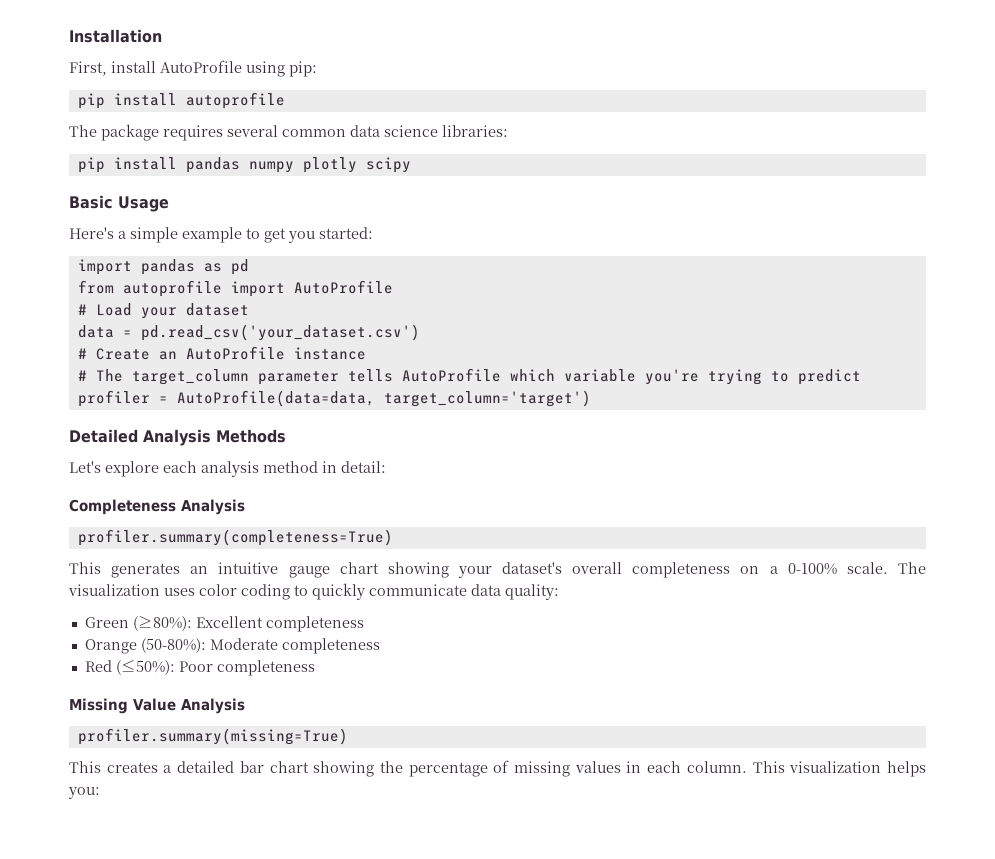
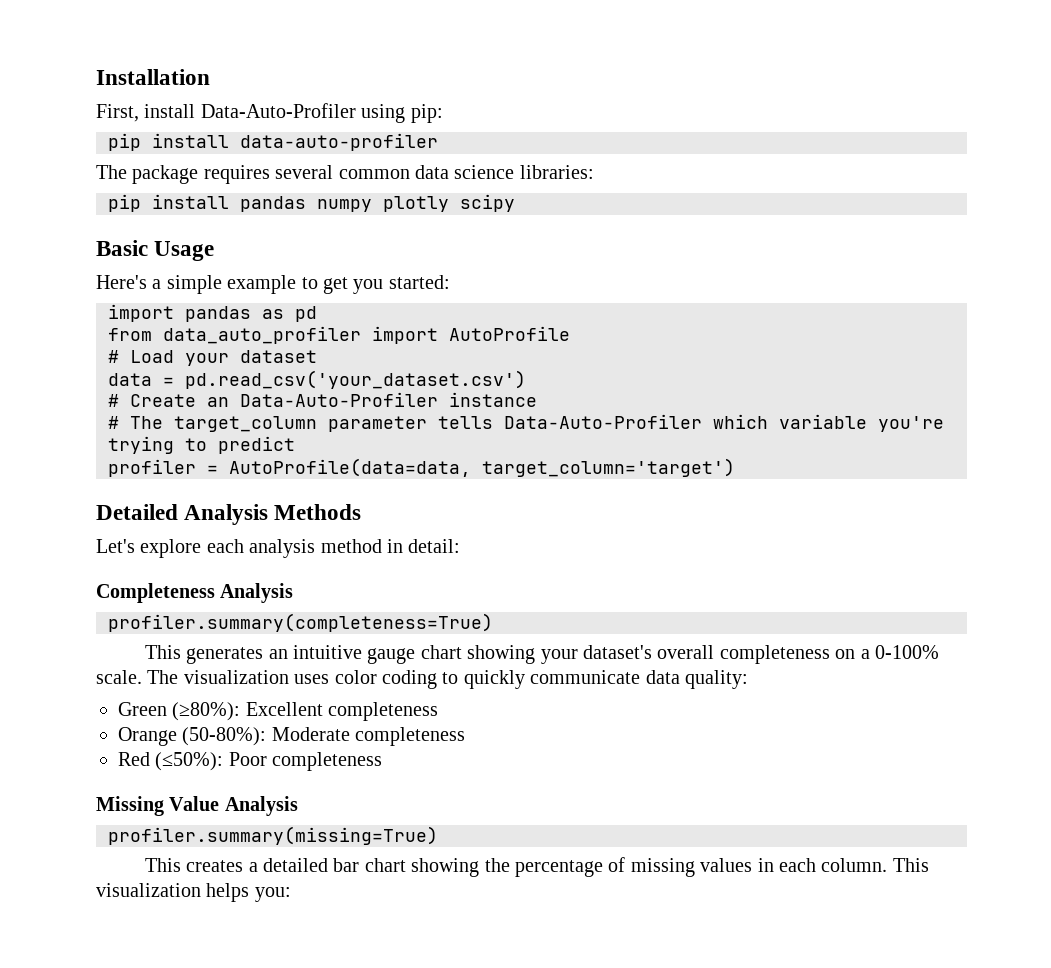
[160,60,242,73] AutoProfile -> [200,103,356,118] Data-Auto-Profiler
[185,92,285,109] autoprofile -> [240,133,438,151] data-auto-profiler
[122,280,222,297] autoprofile -> [163,326,361,344] data_auto_profiler
[185,346,285,360] AutoProfile -> [240,392,438,407] Data-Auto-Profiler
[401,368,501,382] AutoProfile -> [504,414,702,429] Data-Auto-Profiler

